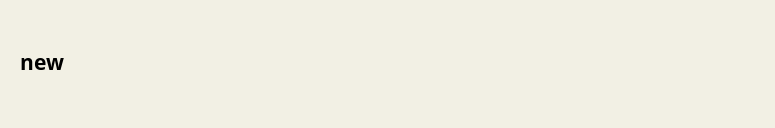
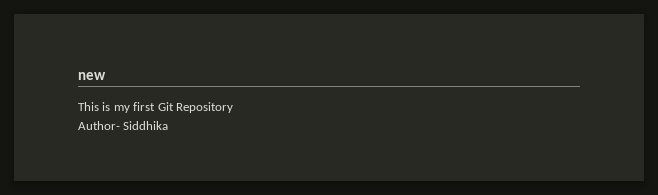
(64, 64) none -> [78,102,233,113] [78,121,169,130] // This is my first Git Repository // Author- Siddhika

